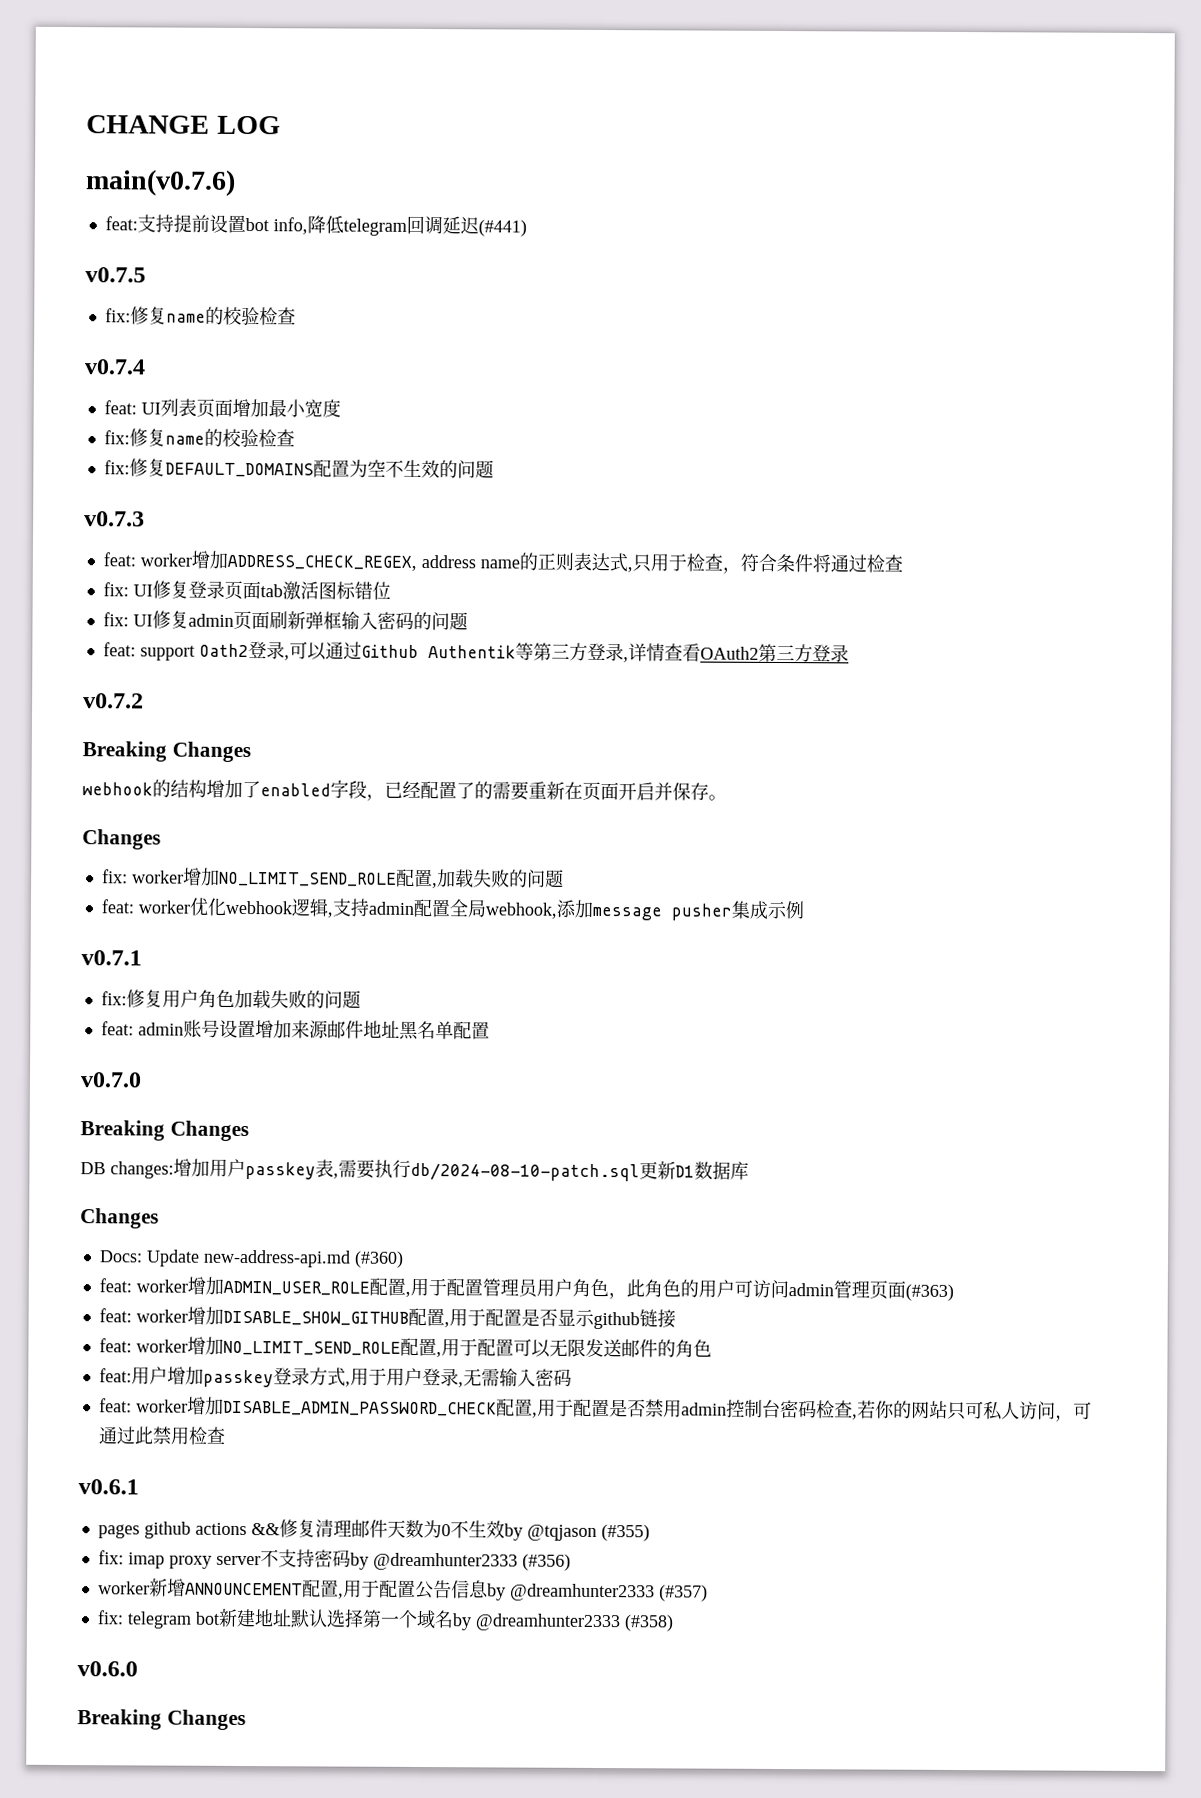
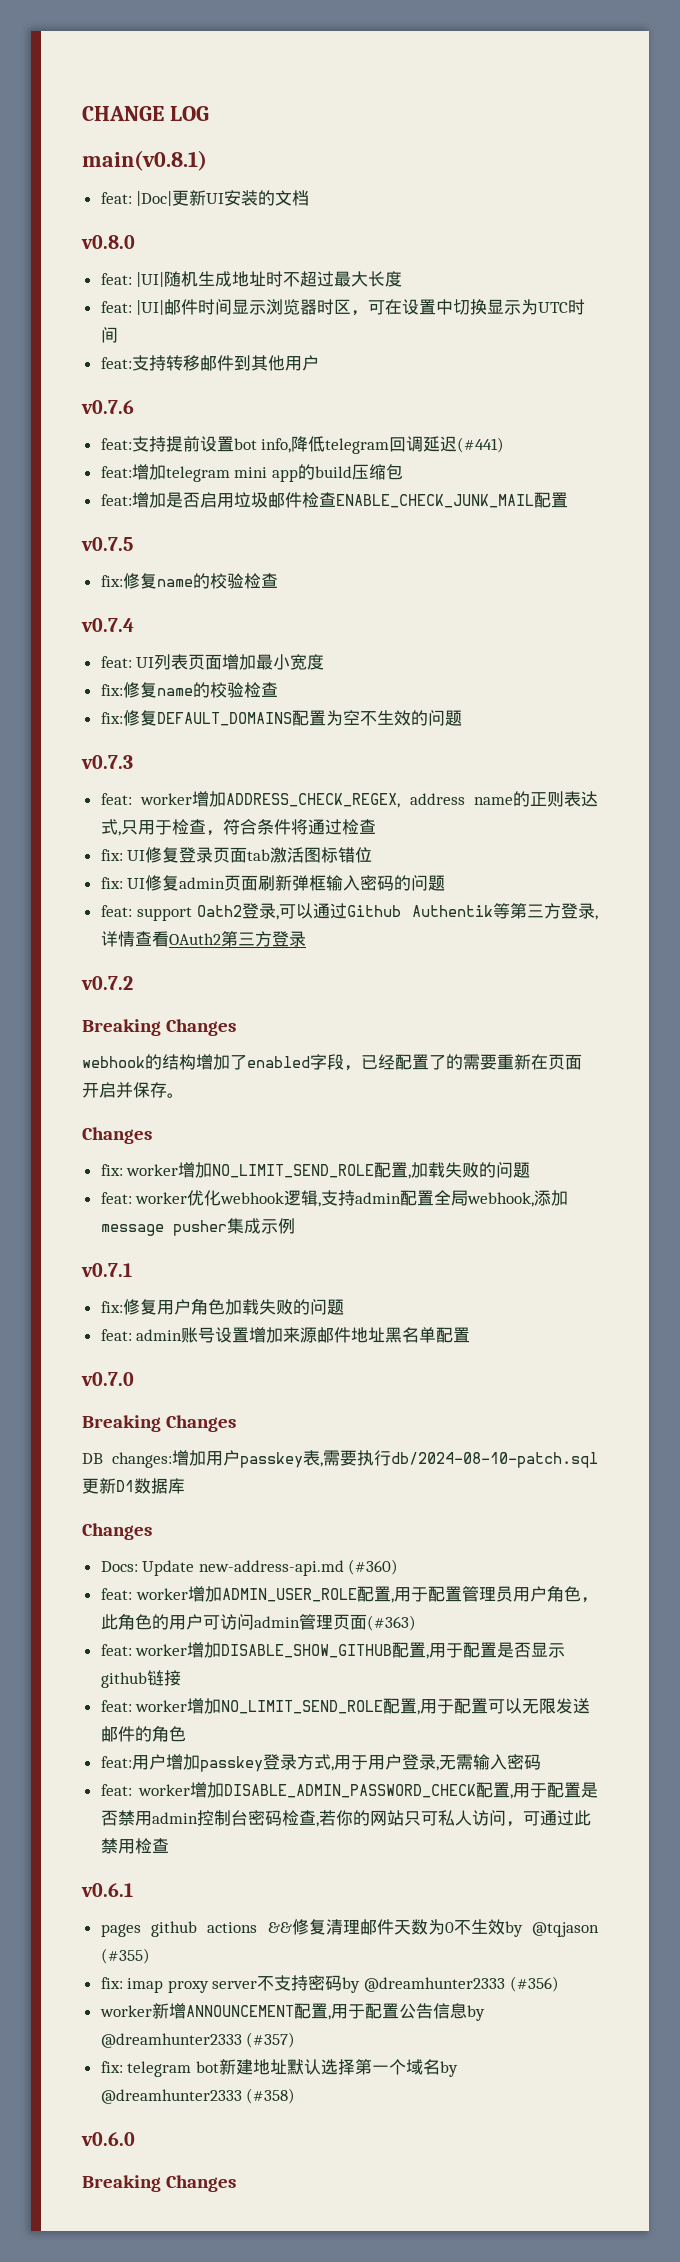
[85,169,236,196] main(v0.7.6) -> [82,150,207,171] [100,190,310,206] [81,235,135,249] [100,271,403,287] [100,299,586,316] [100,327,118,343] [100,355,319,371] [81,400,134,414] main(v0.8.1) // feat: |Doc|更新UI安装的文档 // v0.8.0 // feat: |UI|随机生成地址时不超过最大长度 // feat: |UI|邮件时间显示浏览器时区，可在设置中切换显示为UTC时间 // feat:支持转移邮件到其他用户 // v0.7.6
(527, 228) none -> [100,464,403,482] [100,492,568,508] // feat:增加telegram mini app的build压缩包 // feat:增加是否启用垃圾邮件检查ENABLE_CHECK_JUNK_MAIL配置

